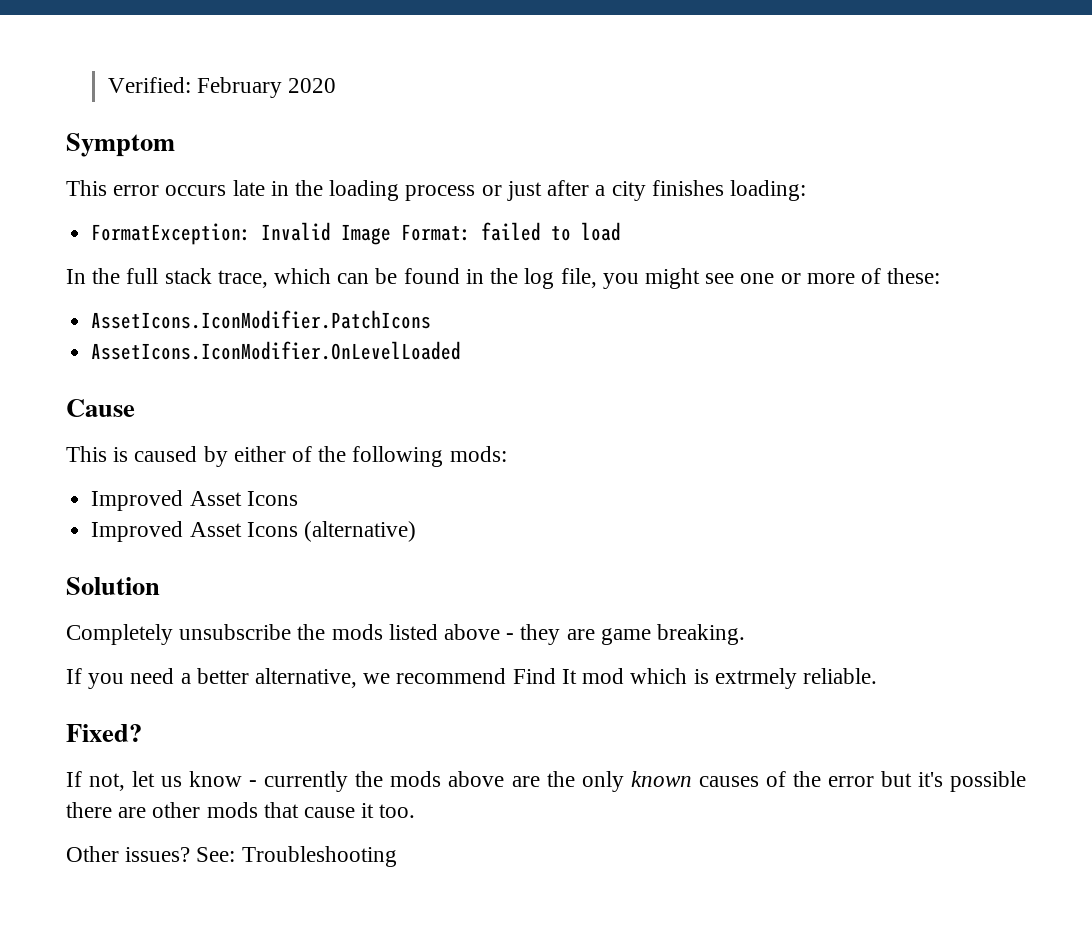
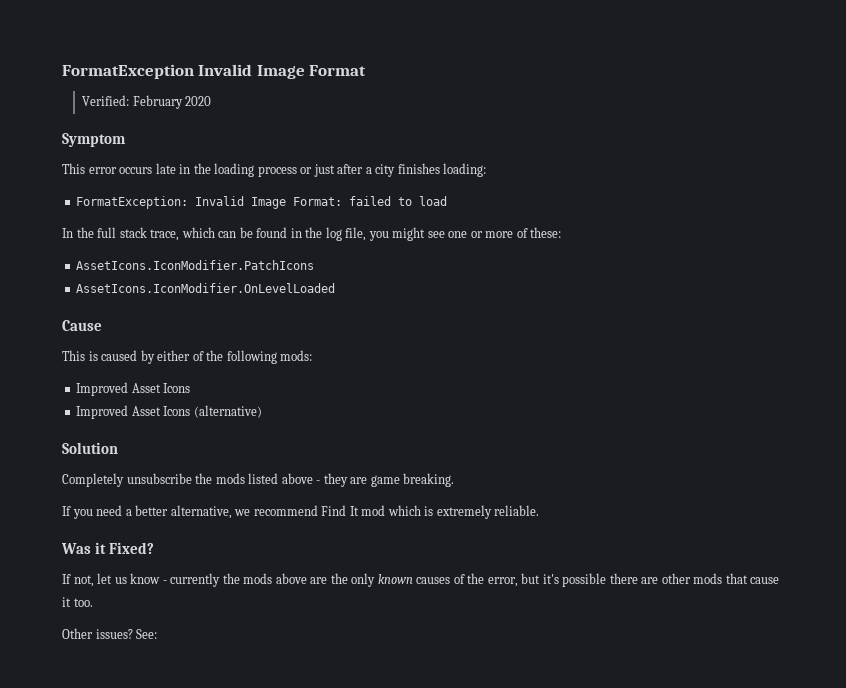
(107, 85) none -> [62,64,367,79] FormatException Invalid Image Format //
[714,668,797,689] extrmely -> [436,505,492,519] extremely
(877, 676) none -> [61,542,107,554] Was it
[827,776,874,787] error -> [487,577,518,587] error,
[241,846,397,867] Troubleshooting -> (158, 634) none

